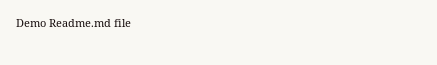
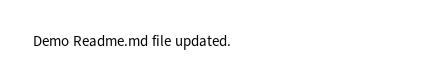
(131, 23) none -> [175,35,232,50] updated.

